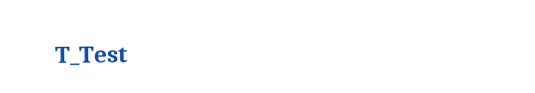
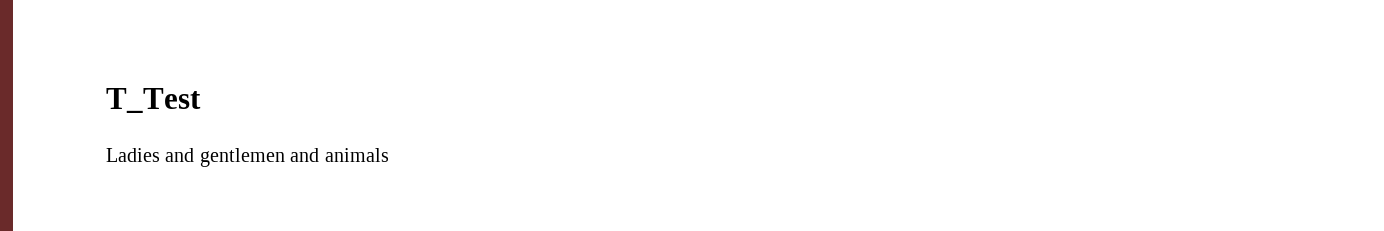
(129, 56) none -> [106,148,389,167] // Ladies and gentlemen and animals

